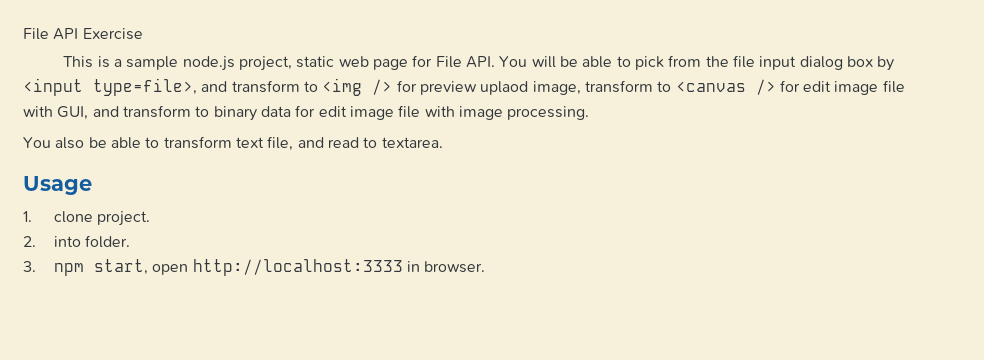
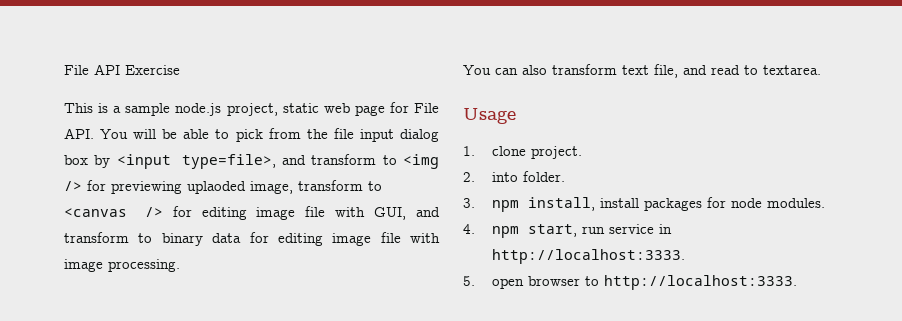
[419,81,529,95] preview uplaod -> [111,181,246,194] previewing uplaoded
[803,81,832,92] edit -> [201,207,247,220] editing
[318,106,347,117] edit -> [277,233,323,246] editing
[55,137,160,149] also be able to -> [495,65,547,75] can also
[93,259,486,276] start, open http://localhost:3333 in browser. -> [528,197,826,211] [463,224,673,238] [492,249,686,264] [463,275,798,290] install, install packages for node modules. // 4. npm start, run service in http://localhost:3333. // 5. open browser to http://localhost:3333.

